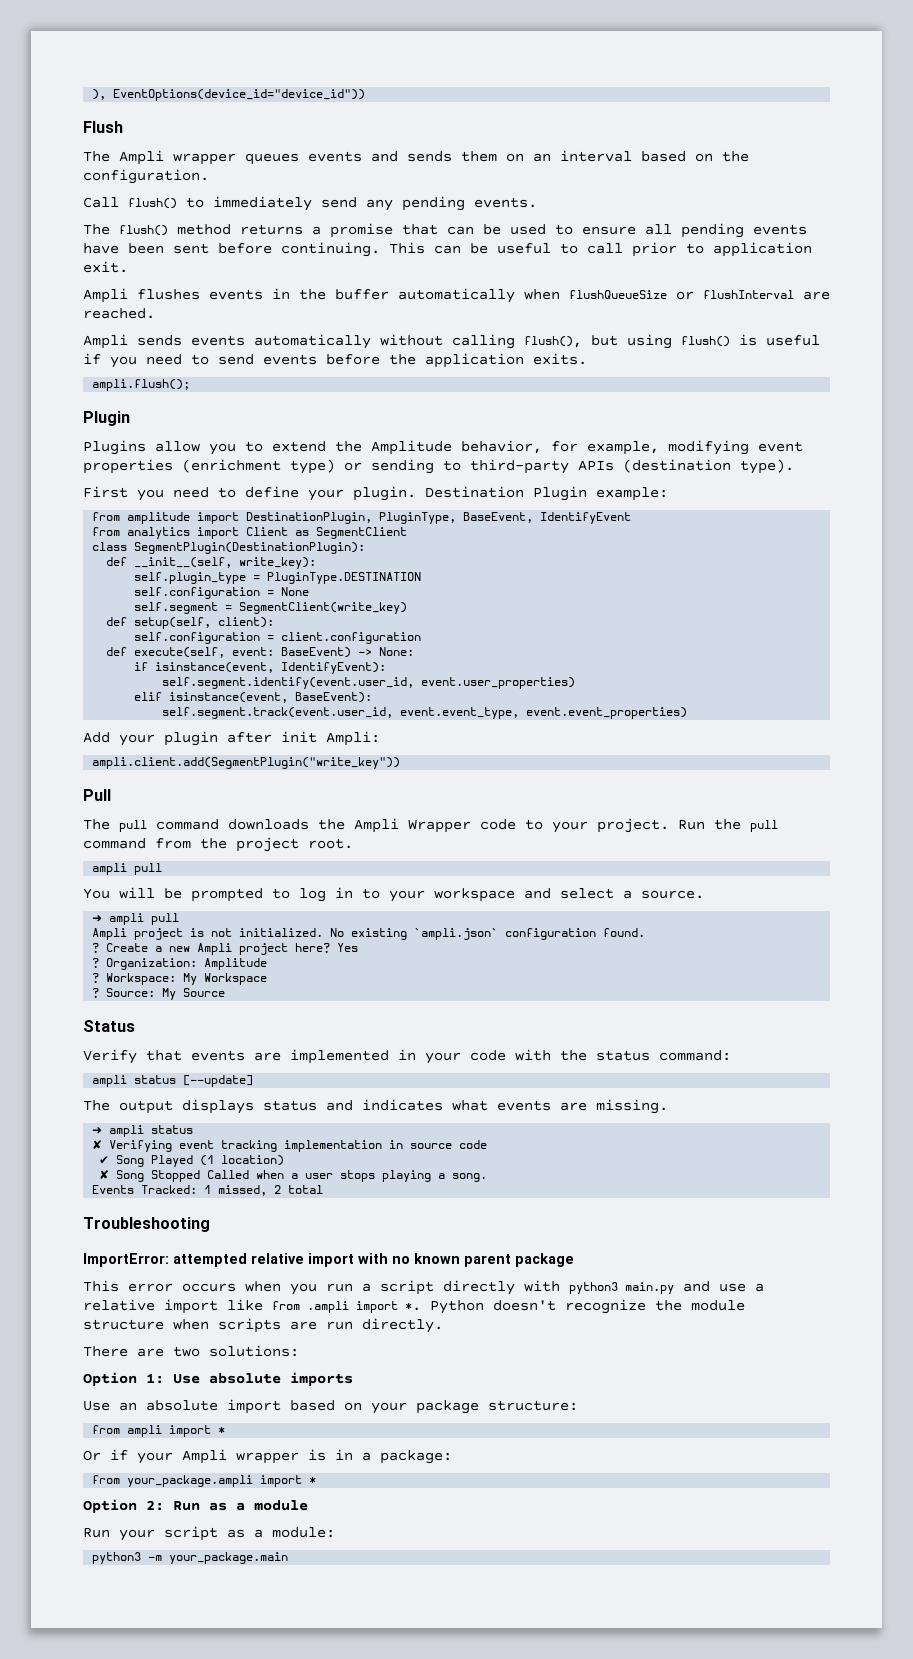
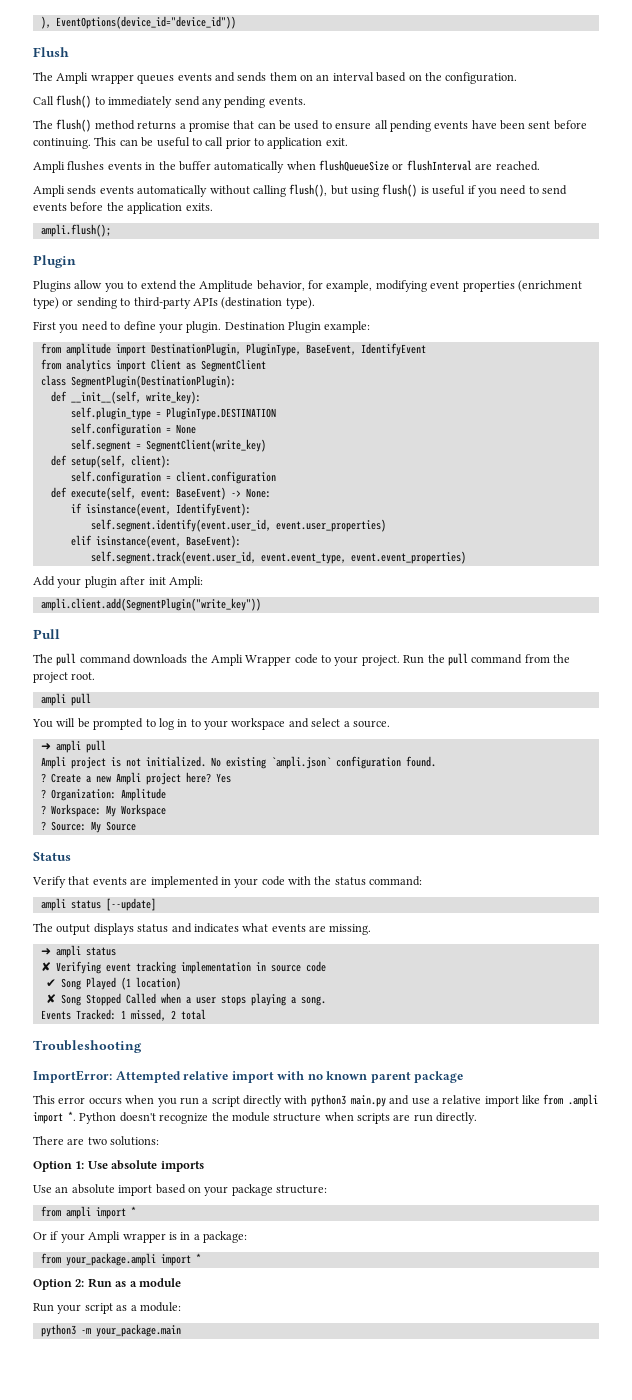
[173,1253,247,1267] attempted -> [115,1071,181,1083] Attempted

